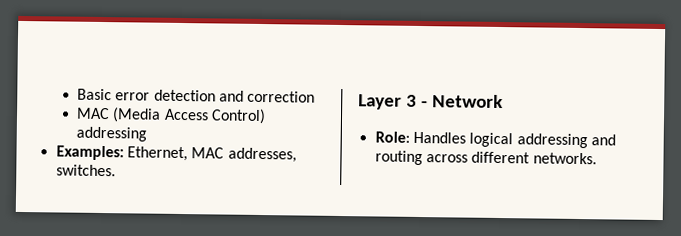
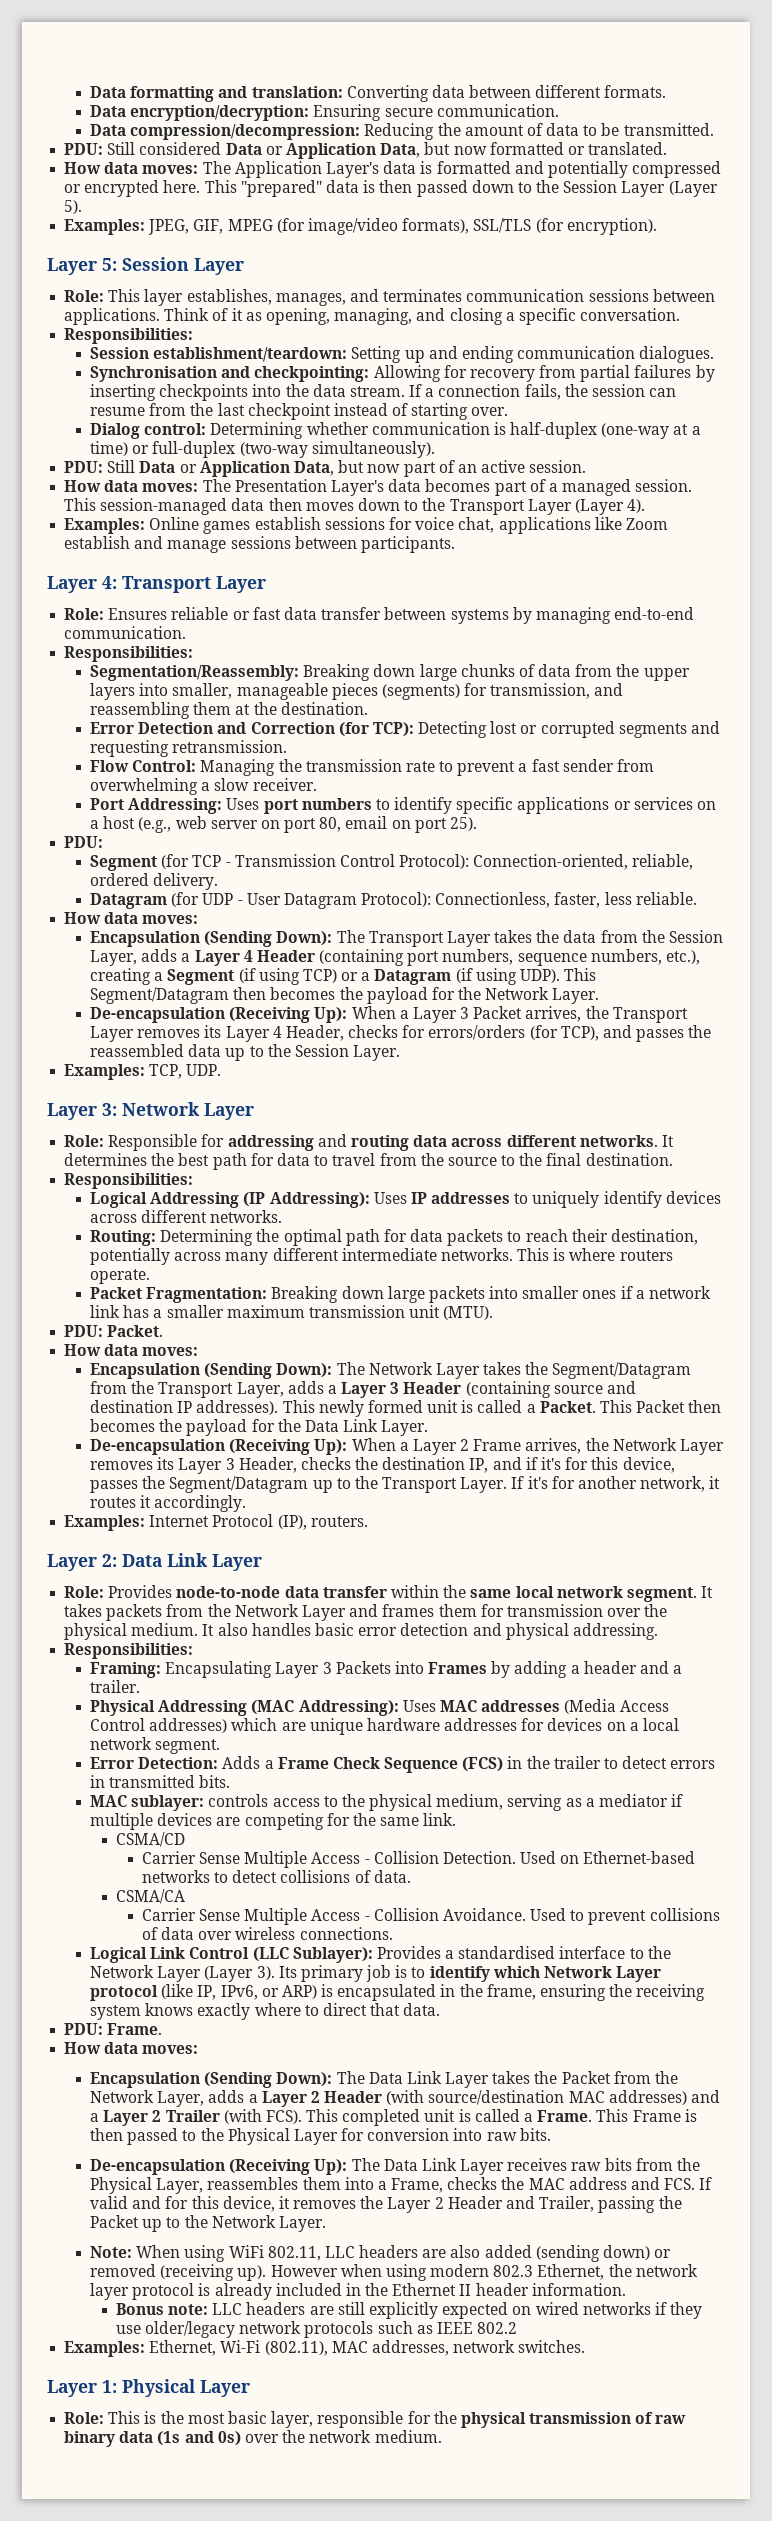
[76,88,316,103] [75,107,266,125] [75,126,147,142] Basic error detection and correction // MAC (Media Access Control) addressing -> [89,85,667,102] [89,104,559,121] [89,123,714,140] [64,142,668,159] [64,161,722,178] [64,180,718,197] [64,200,83,214] [64,218,657,235] [47,257,244,275] [64,289,715,306] [64,308,681,325] [64,328,194,344] [89,346,715,363] [89,365,715,382] [89,384,677,401] [89,403,509,420] [89,422,701,439] [89,441,435,458] [64,460,587,477] [64,479,693,496] [64,498,646,515] [64,517,668,534] [64,536,455,553] [47,576,266,593] [64,607,695,624] [64,626,187,639] [64,646,194,662] [89,664,690,681] [89,683,624,700] [89,702,368,719] [89,721,720,738] [89,740,288,757] [89,759,654,776] [89,778,317,795] [89,797,716,814] [89,816,477,833] [64,836,104,848] [89,854,694,871] [89,873,219,890] [89,892,697,909] [64,912,199,924] [89,930,723,947] [89,949,700,966] [89,968,597,985] [89,987,600,1004] [89,1006,688,1023] [89,1025,712,1042] [89,1044,401,1061] [64,1064,222,1080] [47,1102,254,1120] [64,1134,674,1151] [64,1153,673,1170] [64,1173,194,1189] [89,1191,721,1208] [89,1210,283,1223] [89,1229,698,1246] [89,1248,673,1265] [89,1269,150,1284] [89,1286,711,1303] [89,1305,494,1320] [64,1325,164,1337] [64,1344,199,1356] [89,1362,692,1379] [89,1381,636,1398] [89,1400,722,1417] [89,1419,429,1436] [89,1438,724,1455] [89,1457,675,1474] [89,1476,721,1493] [89,1495,247,1512] [64,1514,368,1531] [47,1553,262,1571] [64,1585,714,1602] [64,1604,668,1621] [64,1623,658,1640] [64,1643,194,1659] [89,1661,683,1678] [89,1680,140,1693] [89,1699,670,1716] [89,1718,679,1735] [89,1737,221,1754] [89,1756,716,1773] [89,1775,231,1788] [89,1794,684,1811] [89,1813,457,1830] [115,1832,185,1847] [141,1851,696,1868] [141,1870,411,1883] [115,1889,185,1904] [141,1908,720,1925] [141,1927,393,1940] [89,1946,671,1963] [89,1965,662,1982] [89,1984,706,2001] [89,2003,441,2020] [64,2023,163,2035] [64,2042,199,2054] [89,2071,678,2088] [89,2090,720,2107] [89,2109,697,2126] [89,2128,551,2145] [89,2158,700,2175] [89,2177,713,2194] [89,2196,682,2213] [89,2215,326,2232] [89,2245,672,2262] [89,2264,698,2281] [89,2283,626,2300] [115,2302,703,2319] [115,2321,518,2338] Data formatting and translation: Converting data between different formats. // Data encryption/decryption: Ensuring secure communication. // Data compression/decompression: Reducing the amount of data to be transmitted. // PDU: Still considered Data or Application Data, but now formatted or translated. // How data moves: The Application Layer's data is formatted and potentially compressed or encrypted here. This "prepared" data is then passed down to the Session Layer (Layer 5). // Examples: JPEG, GIF, MPEG (for image/video formats), SSL/TLS (for encryption). // Layer 5: Session Layer // Role: This layer establishes, manages, and terminates communication sessions between applications. Think of it as opening, managing, and closing a specific conversation. // Responsibilities: // Session establishment/teardown: Setting up and ending communication dialogues. // Synchronisation and checkpointing: Allowing for recovery from partial failures by inserting checkpoints into the data stream. If a connection fails, the session can resume from the last checkpoint instead of starting over. // Dialog control: Determining whether communication is half-duplex (one-way at a time) or full-duplex (two-way simultaneously). // PDU: Still Data or Application Data, but now part of an active session. // How data moves: The Presentation Layer's data becomes part of a managed session. This session-managed data then moves down to the Transport Layer (Layer 4). // Examples: Online games establish sessions for voice chat, applications like Zoom establish and manage sessions between participants. // Layer 4: Transport Layer // Role: Ensures reliable or fast data transfer between systems by managing end-to-end communication. // Responsibilities: // Segmentation/Reassembly: Breaking down large chunks of data from the upper layers into smaller, manageable pieces (segments) for transmission, and reassembling them at the destination. // Error Detection and Correction (for TCP): Detecting lost or corrupted segments and requesting retransmission. // Flow Control: Managing the transmission rate to prevent a fast sender from overwhelming a slow receiver. // Port Addressing: Uses port numbers to identify specific applications or services on a host (e.g., web server on port 80, email on port 25). // PDU: // Segment (for TCP - Transmission Control Protocol): Connection-oriented, reliable, ordered delivery. // Datagram (for UDP - User Datagram Protocol): Connectionless, faster, less reliable. // How data moves: // Encapsulation (Sending Down): The Transport Layer takes the data from the Session Layer, adds a Layer 4 Header (containing port numbers, sequence numbers, etc.), creating a Segment (if using TCP) or a Datagram (if using UDP). This Segment/Datagram then becomes the payload for the Network Layer. // De-encapsulation (Receiving Up): When a Layer 3 Packet arrives, the Transport Layer removes its Layer 4 Header, checks for errors/orders (for TCP), and passes the reassembled data up to the Session Layer. // Examples: TCP, UDP. // Layer 3: Network Layer // Role: Responsible for addressing and routing data across different networks. It determines the best path for data to travel from the source to the final destination. // Responsibilities: // Logical Addressing (IP Addressing): Uses IP addresses to uniquely identify devices across different networks. // Routing: Determining the optimal path for data packets to reach their destination, potentially across many different intermediate networks. This is where routers operate. // Packet Fragmentation: Breaking down large packets into smaller ones if a network link has a smaller maximum transmission unit (MTU). // PDU: Packet. // How data moves: // Encapsulation (Sending Down): The Network Layer takes the Segment/Datagram from the Transport Layer, adds a Layer 3 Header (containing source and destination IP addresses). This newly formed unit is called a Packet. This Packet then becomes the payload for the Data Link Layer. // De-encapsulation (Receiving Up): When a Layer 2 Frame arrives, the Network Layer removes its Layer 3 Header, checks the destination IP, and if it's for this device, passes the Segment/Datagram up to the Transport Layer. If it's for another network, it routes it accordingly. // Examples: Internet Protocol (IP), routers. // Layer 2: Data Link Layer // Role: Provides node-to-node data transfer within the same local network segment. It takes packets from the Network Layer and frames them for transmission over the physical medium. It also handles basic error detection and physical addressing. // Responsibilities: // Framing: Encapsulating Layer 3 Packets into Frames by adding a header and a trailer. // Physical Addressing (MAC Addressing): Uses MAC addresses (Media Access Control addresses) which are unique hardware addresses for devices on a local network segment. // Error Detection: Adds a Frame Check Sequence (FCS) in the trailer to detect errors in transmitted bits. // MAC sublayer: controls access to the physical medium, serving as a mediator if multiple devices are competing for the same link. // CSMA/CD // Carrier Sense Multiple Access - Collision Detection. Used on Ethernet-based networks to detect collisions of data. // CSMA/CA // Carrier Sense Multiple Access - Collision Avoidance. Used to prevent collisions of data over wireless connections. // Logical Link Control (LLC Sublayer): Provides a standardised interface to the Network Layer (Layer 3). Its primary job is to identify which Network Layer protocol (like IP, IPv6, or ARP) is encapsulated in the frame, ensuring the receiving system knows exactly where to direct that data. // PDU: Frame. // How data moves: // Encapsulation (Sending Down): The Data Link Layer takes the Packet from the Network Layer, adds a Layer 2 Header (with source/destination MAC addresses) and a Layer 2 Trailer (with FCS). This completed unit is called a Frame. This Frame is then passed to the Physical Layer for conversion into raw bits. // De-encapsulation (Receiving Up): The Data Link Layer receives raw bits from the Physical Layer, reassembles them into a Frame, checks the MAC address and FCS. If valid and for this device, it removes the Layer 2 Header and Trailer, passing the Packet up to the Network Layer. // Note: When using WiFi 802.11, LLC headers are also added (sending down) or removed (receiving up). However when using modern 802.3 Ethernet, the network layer protocol is already included in the Ethernet II header information. // Bonus note: LLC headers are still explicitly expected on wired networks if they use older/legacy network protocols such as IEEE 802.2
(188, 154) none -> [220,2340,328,2356] Wi-Fi (802.11),
(297, 155) none -> [453,2340,516,2353] network
[405,94,503,109] [374,131,616,149] [374,150,597,166] 3 - Network // Role: Handles logical addressing and routing across different networks. -> [102,2379,250,2397] [64,2411,687,2428] [64,2430,442,2447] 1: Physical Layer // Role: This is the most basic layer, responsible for the physical transmission of raw binary data (1s and 0s) over the network medium.

